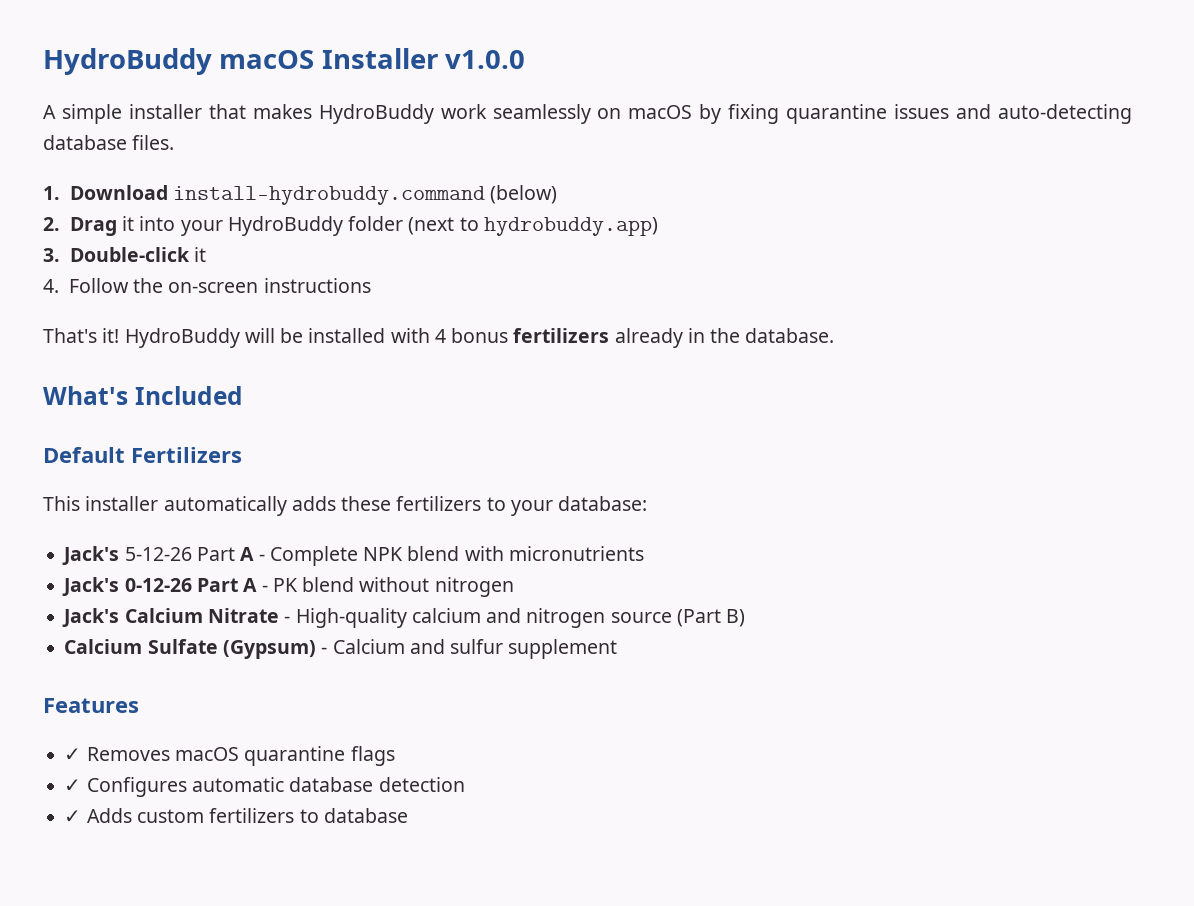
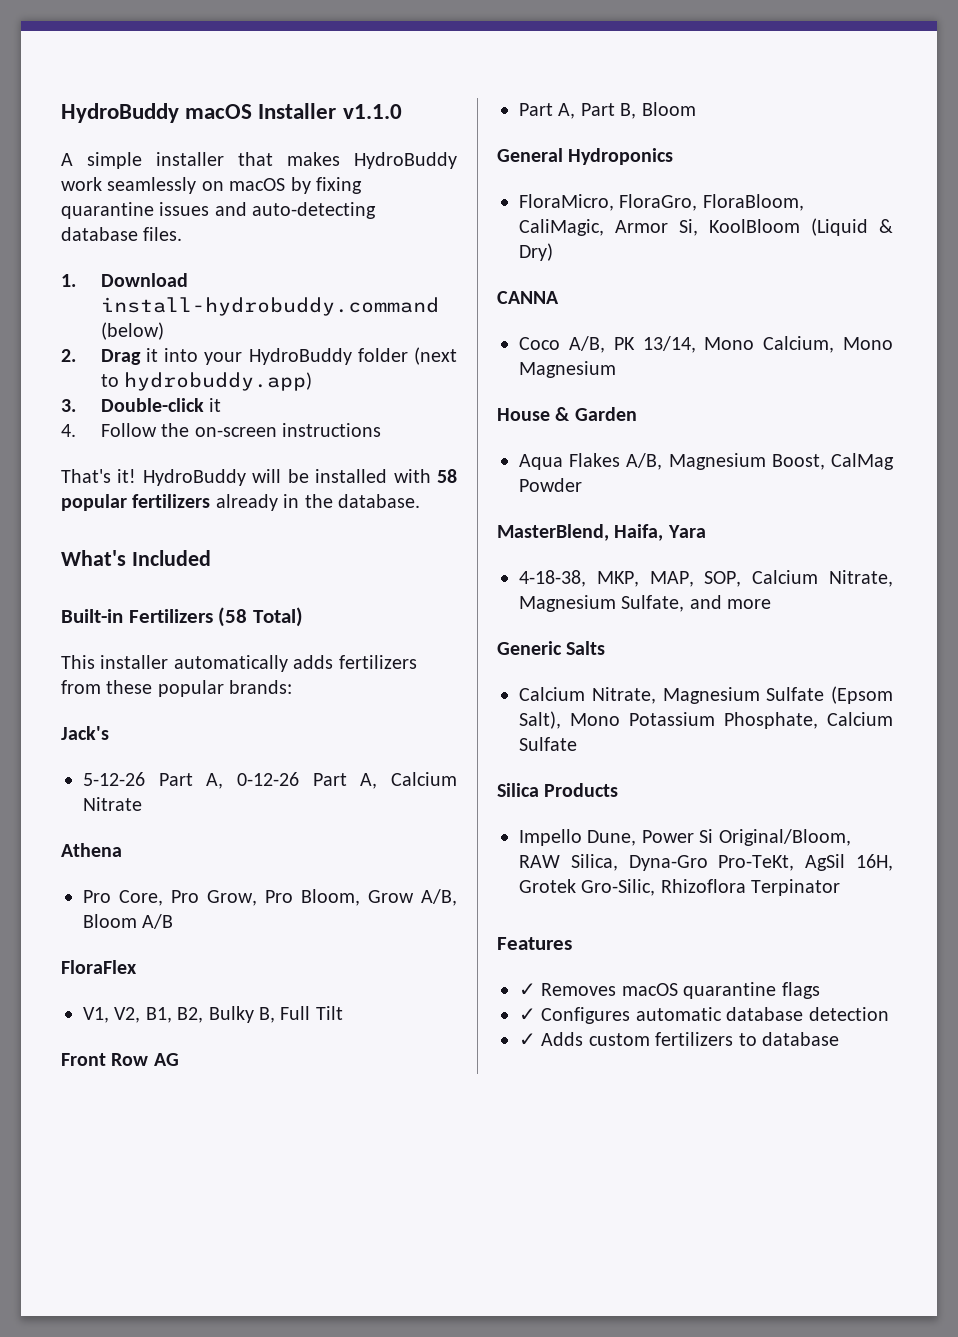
[445,50,526,69] v1.0.0 -> [342,104,402,119] v1.1.0
[434,328,509,343] 4 bonus -> [437,469,457,483] [61,494,127,511] 58 popular
[43,447,125,463] Default -> [61,609,123,623] Built-in
(242, 455) none -> [218,607,304,627] (58 Total)
[341,496,648,516] [62,546,120,565] these fertilizers to your database: // Jack's -> [338,655,417,669] [61,680,293,697] [61,726,109,740] fertilizers from these popular brands: // Jack's //
[240,546,644,566] [62,577,514,597] [62,608,746,628] [64,639,618,659] A - Complete NPK blend with micronutrients // Jack's 0-12-26 Part A - PK blend without nitrogen // Jack's Calcium Nitrate - High-quality calcium and nitrogen source (Part B) // Calcium Sulfate (Gypsum) - Calcium and sulfur supplement -> [206,772,458,789] [83,797,142,811] [61,843,122,857] [83,889,457,906] [83,914,174,929] [61,960,137,974] [83,1006,343,1023] [61,1053,179,1066] [519,102,696,119] [497,148,674,165] [519,194,804,211] [519,218,893,236] [519,243,553,261] [497,291,559,304] [519,336,893,353] [519,361,616,378] [497,407,637,421] [519,453,894,470] [519,478,582,492] [497,524,706,541] [519,570,893,587] [519,595,772,612] [497,641,606,655] [519,686,893,704] [519,711,893,729] [519,737,577,751] [497,783,619,797] [519,829,851,846] [519,854,893,871] [519,879,841,896] A, 0-12-26 Part A, Calcium Nitrate // Athena // Pro Core, Pro Grow, Pro Bloom, Grow A/B, Bloom A/B // FloraFlex // V1, V2, B1, B2, Bulky B, Full Tilt // Front Row AG // Part A, Part B, Bloom // General Hydroponics // FloraMicro, FloraGro, FloraBloom, CaliMagic, Armor Si, KoolBloom (Liquid & Dry) // CANNA // Coco A/B, PK 13/14, Mono Calcium, Mono Magnesium // House & Garden // Aqua Flakes A/B, Magnesium Boost, CalMag Powder // MasterBlend, Haifa, Yara // 4-18-38, MKP, MAP, SOP, Calcium Nitrate, Magnesium Sulfate, and more // Generic Salts // Calcium Nitrate, Magnesium Sulfate (Epsom Salt), Mono Potassium Phosphate, Calcium Sulfate // Silica Products // Impello Dune, Power Si Original/Bloom, RAW Silica, Dyna-Gro Pro-TeKt, AgSil 16H, Grotek Gro-Silic, Rhizoflora Terpinator

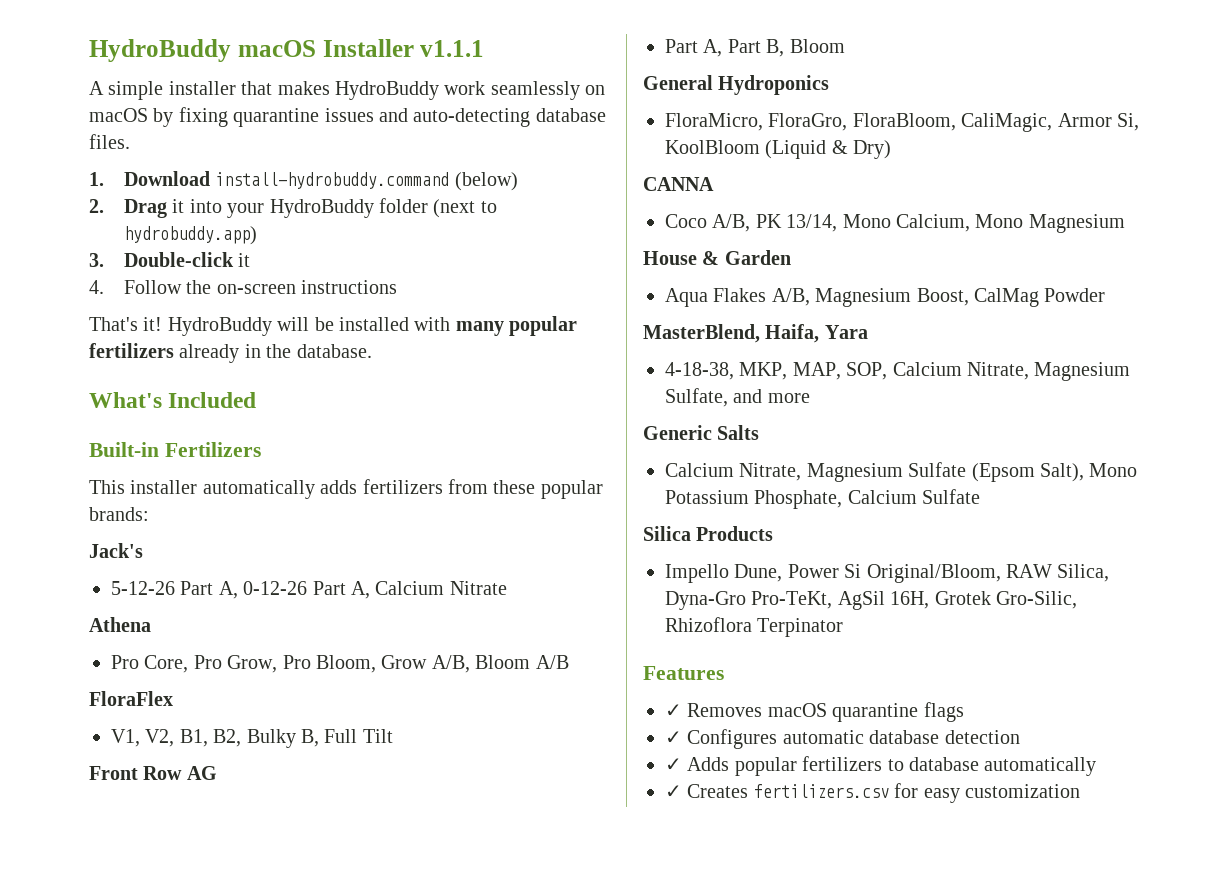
[342,104,402,119] v1.1.0 -> [420,40,485,57] v1.1.1
[437,469,457,483] 58 -> [455,321,504,336] many
[218,607,304,627] (58 Total) -> (261, 449) none
[588,1033,650,1046] custom -> [734,757,797,776] popular
(839, 1039) none -> [984,757,1097,776] [665,783,1080,803] automatically // ✓ Creates fertilizers.csv for easy customization

